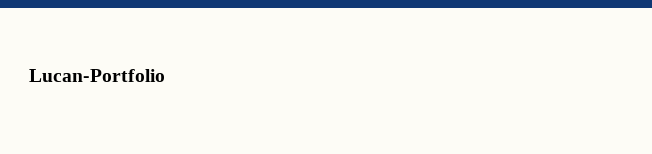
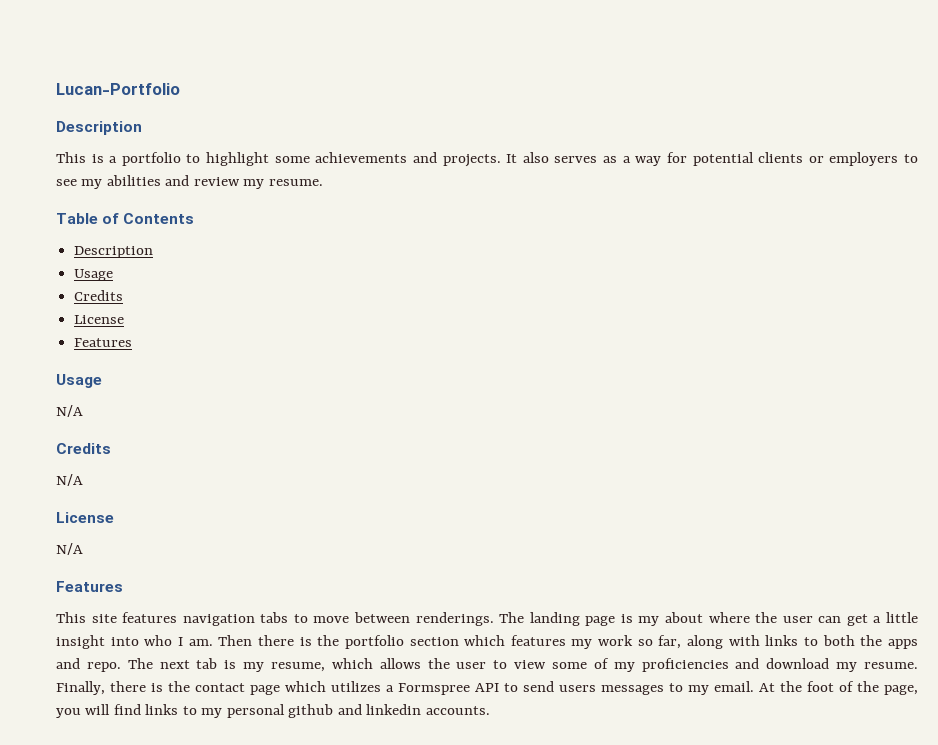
(165, 75) none -> [56,121,142,135] [56,152,918,167] [56,175,323,189] [56,213,195,224] [74,246,154,258] [74,269,114,281] [74,290,124,301] [74,315,125,324] [74,338,133,347] [56,374,102,388] [56,405,83,417] [56,443,111,454] [56,474,83,486] [56,512,114,523] [56,543,83,555] [56,581,123,592] [56,612,918,626] [56,635,919,649] [56,658,918,672] [56,681,918,695] [56,704,490,718] // Description // This is a portfolio to highlight some achievements and projects. It also serves as a way for potential clients or employers to see my abilities and review my resume. // Table of Contents // Description // Usage // Credits // License // Features // Usage // N/A // Credits // N/A // License // N/A // Features // This site features navigation tabs to move between renderings. The landing page is my about where the user can get a little insight into who I am. Then there is the portfolio section which features my work so far, along with links to both the apps and repo. The next tab is my resume, which allows the user to view some of my proficiencies and download my resume. Finally, there is the contact page which utilizes a Formspree API to send users messages to my email. At the foot of the page, you will find links to my personal github and linkedin accounts.

